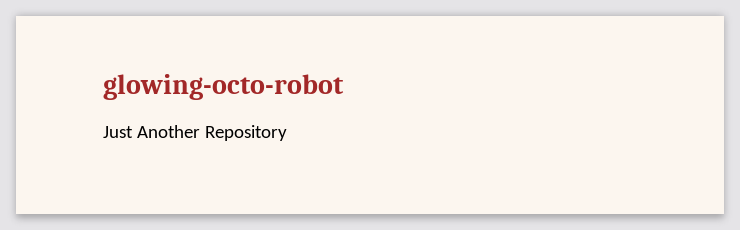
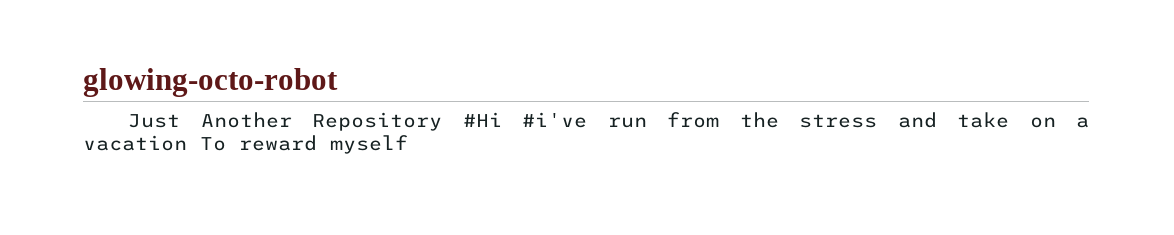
(287, 133) none -> [462,112,1089,128] [83,135,408,154] #Hi #i've run from the stress and take on a vacation To reward myself

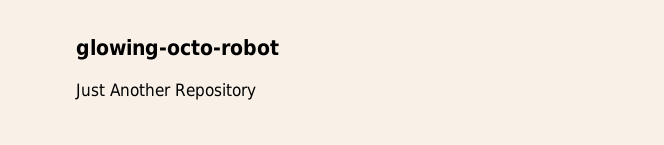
[462,112,1089,128] [83,135,408,154] #Hi #i've run from the stress and take on a vacation To reward myself -> (256, 91) none

